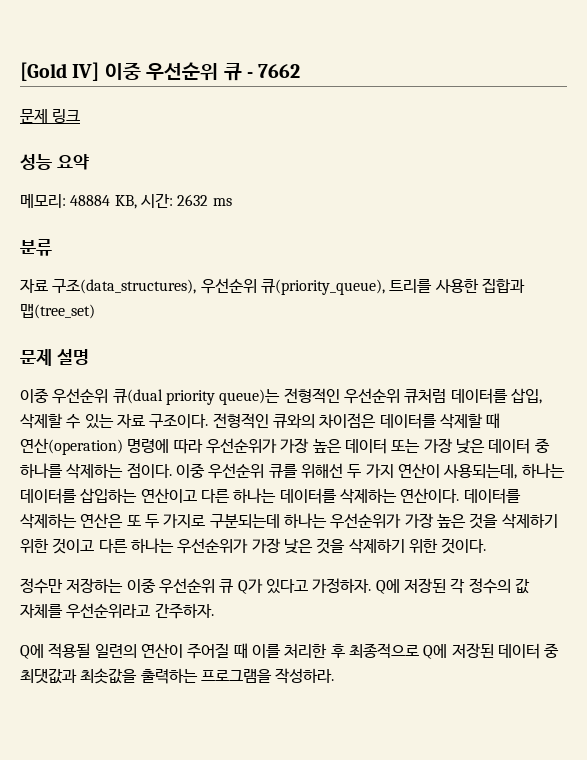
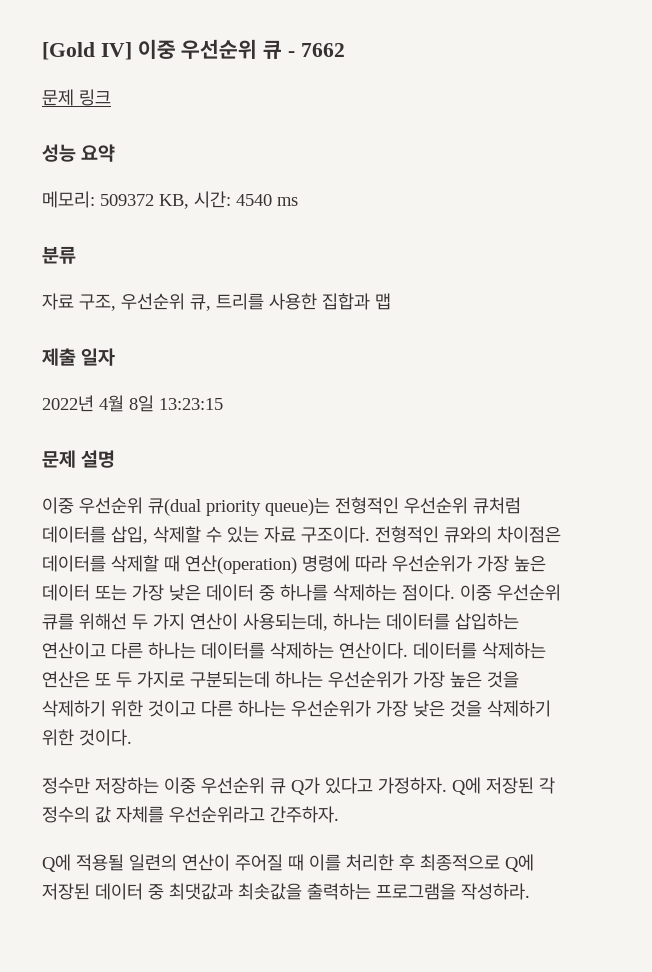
[70,195,111,206] 48884 -> [100,194,154,206] 509372
[177,194,209,206] 2632 -> [236,194,272,206] 4540
[52,278,525,295] [20,304,95,319] 구조(data_structures), 우선순위 큐(priority_queue), 트리를 사용한 집합과 맵(tree_set) -> [79,293,391,311] [42,348,116,366] [42,395,223,412] 구조, 우선순위 큐, 트리를 사용한 집합과 맵 // 제출 일자 // 2022년 4월 8일 13:23:15

